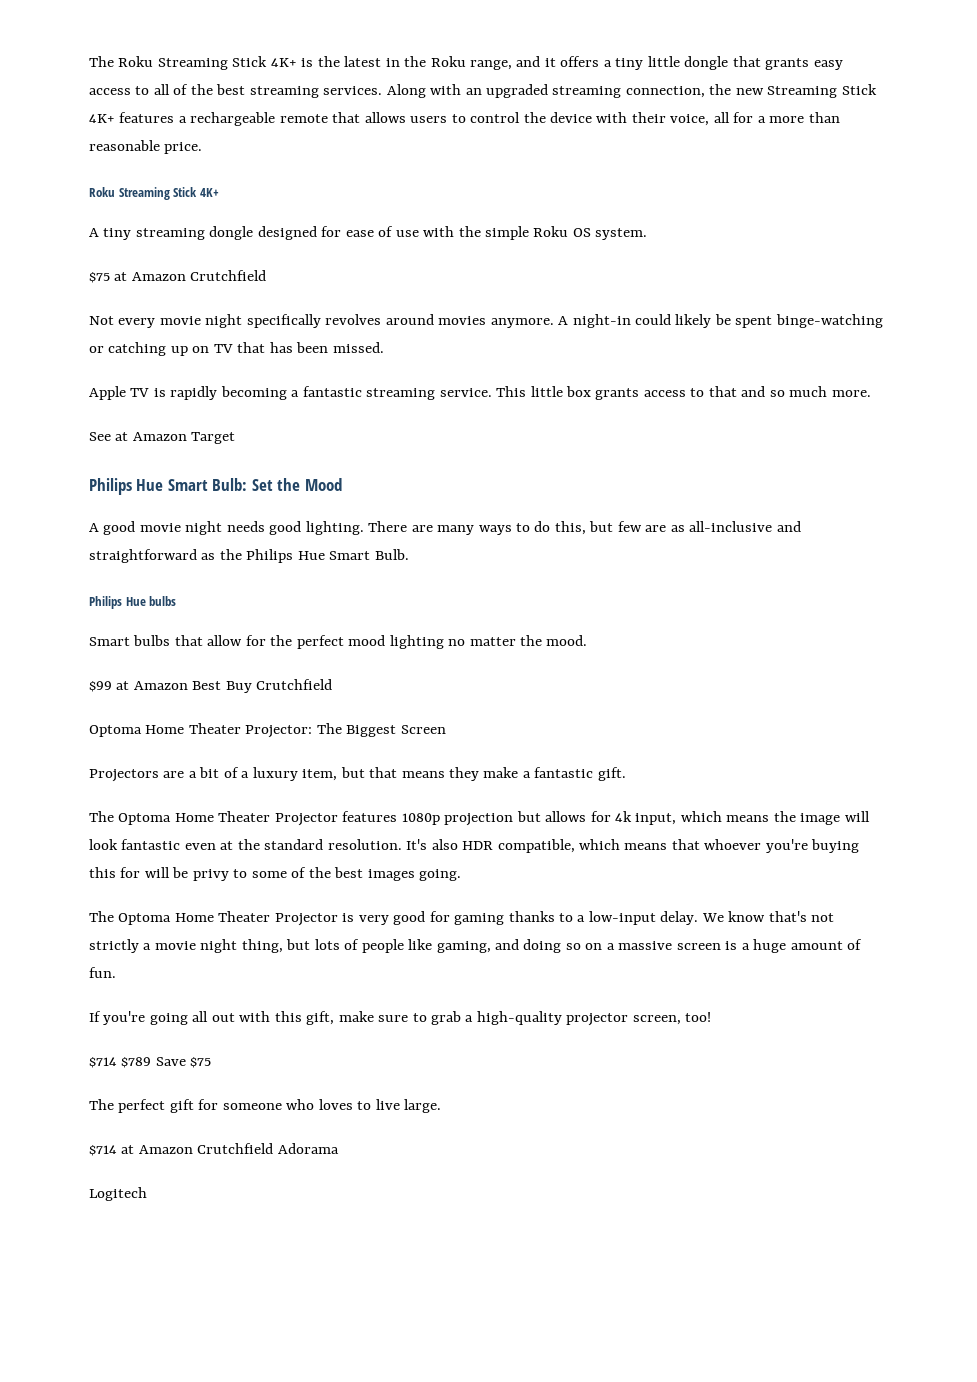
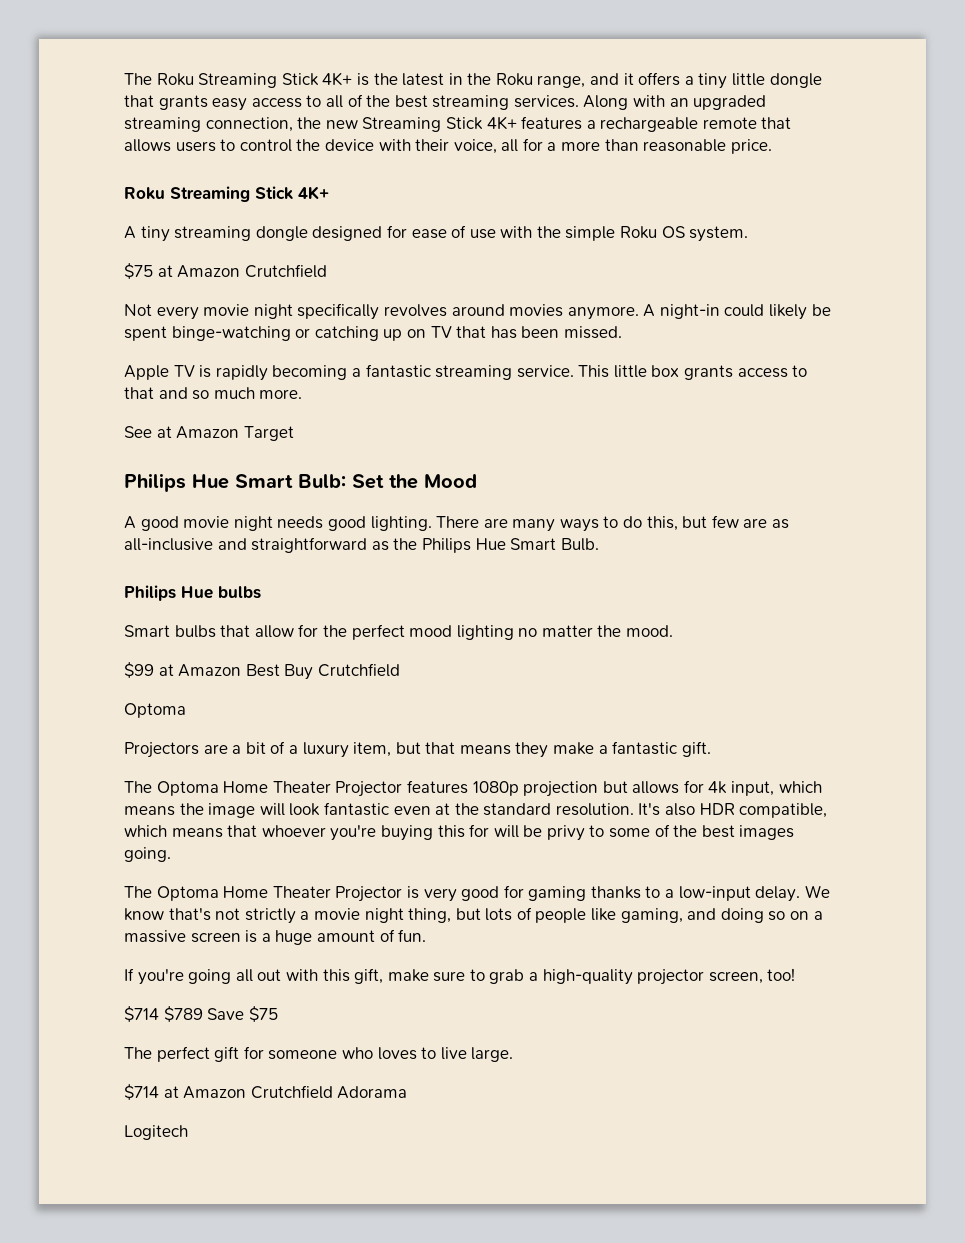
[145,723,446,738] Home Theater Projector: The Biggest Screen -> (186, 710) none

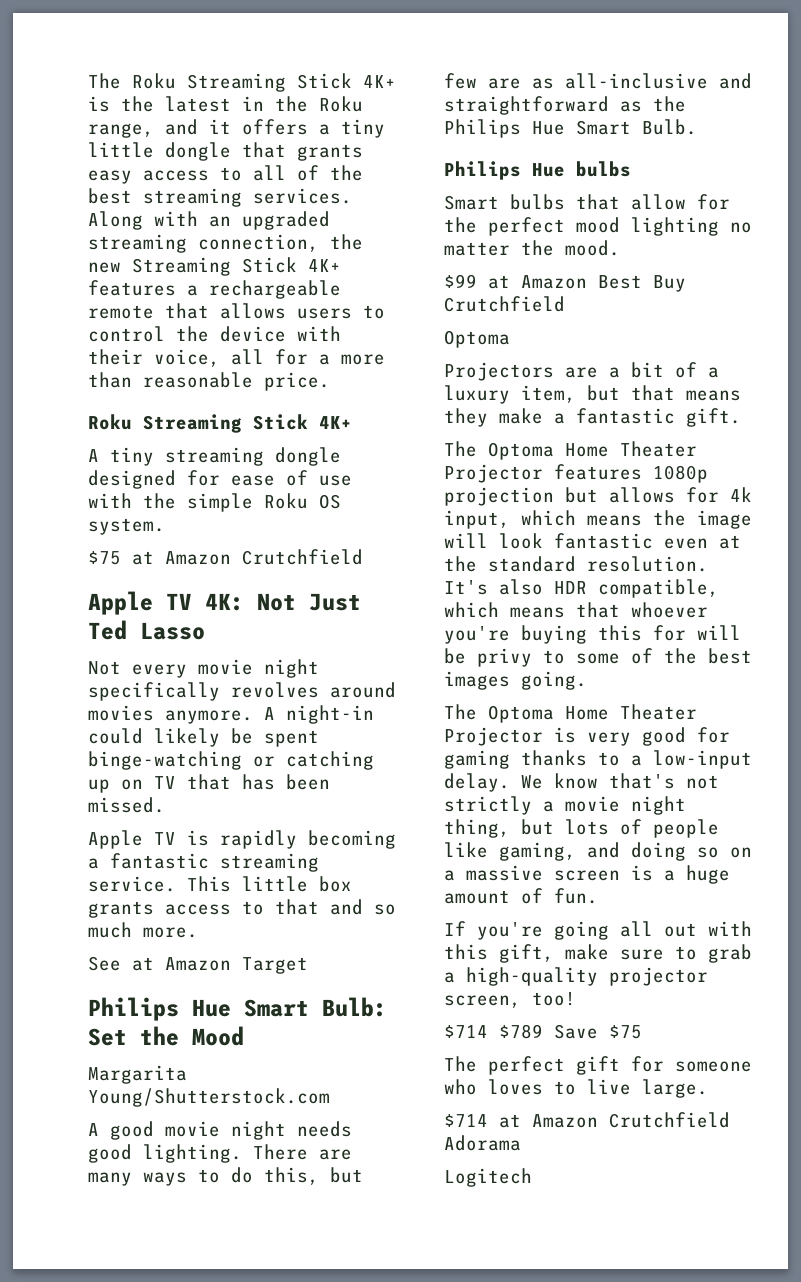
(327, 271) none -> [88,591,361,615] [88,620,205,640] // Apple TV 4K: Not Just Ted Lasso
(477, 481) none -> [88,1065,187,1084] [88,1088,330,1107] // Margarita Young/Shutterstock.com

